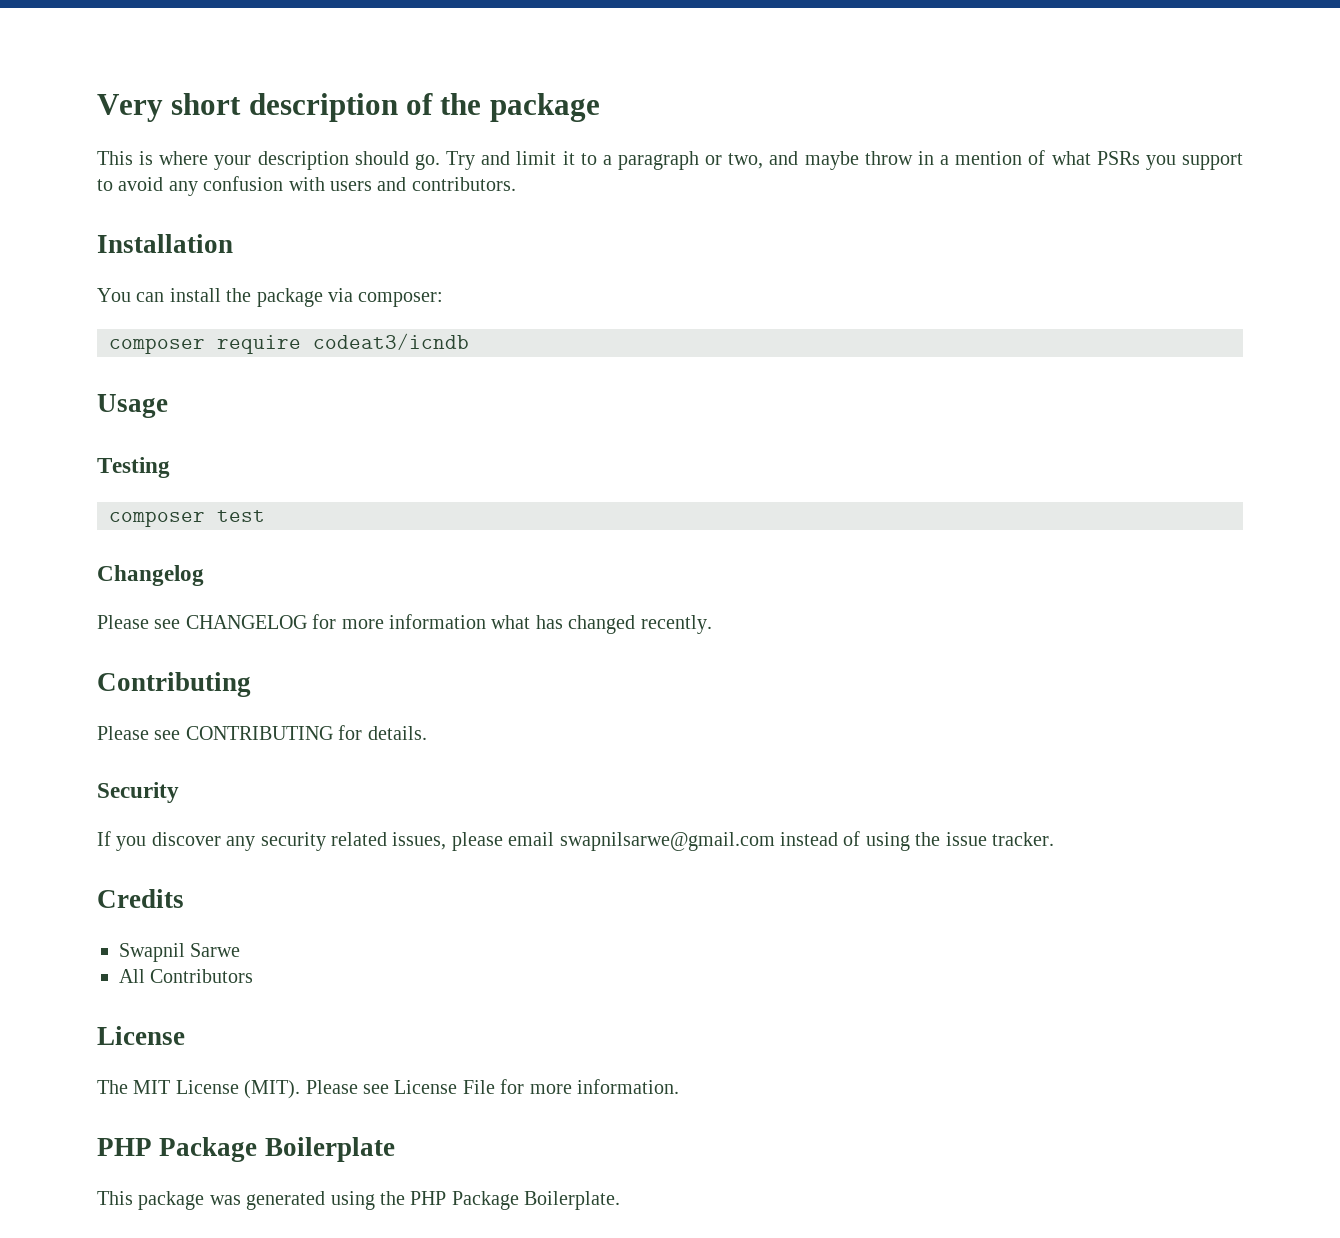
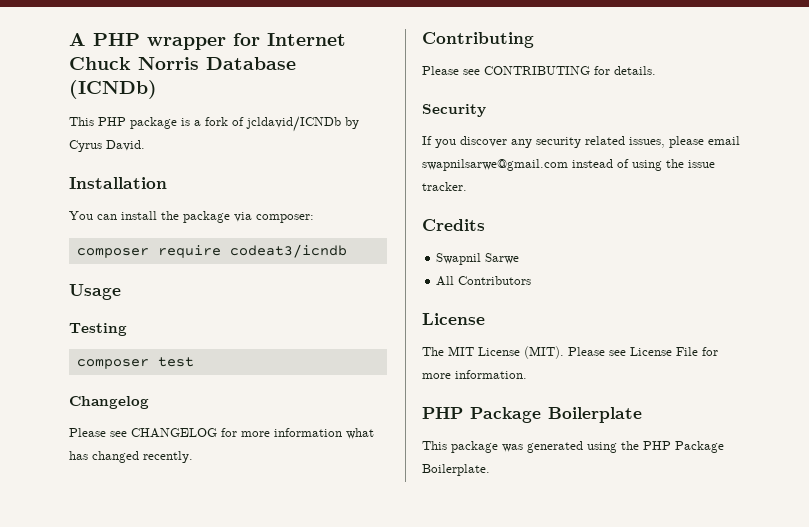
[97,93,600,122] [97,150,1244,170] [97,176,516,196] Very short description of the package // This is where your description should go. Try and limit it to a paragraph or two, and maybe throw in a mention of what PSRs you support to avoid any confusion with users and contributors. -> [69,33,346,50] [69,57,296,70] [69,80,157,99] [69,116,359,132] [69,140,145,152] A PHP wrapper for Internet Chuck Norris Database (ICNDb) // This PHP package is a fork of jcldavid/ICNDb by Cyrus David.

